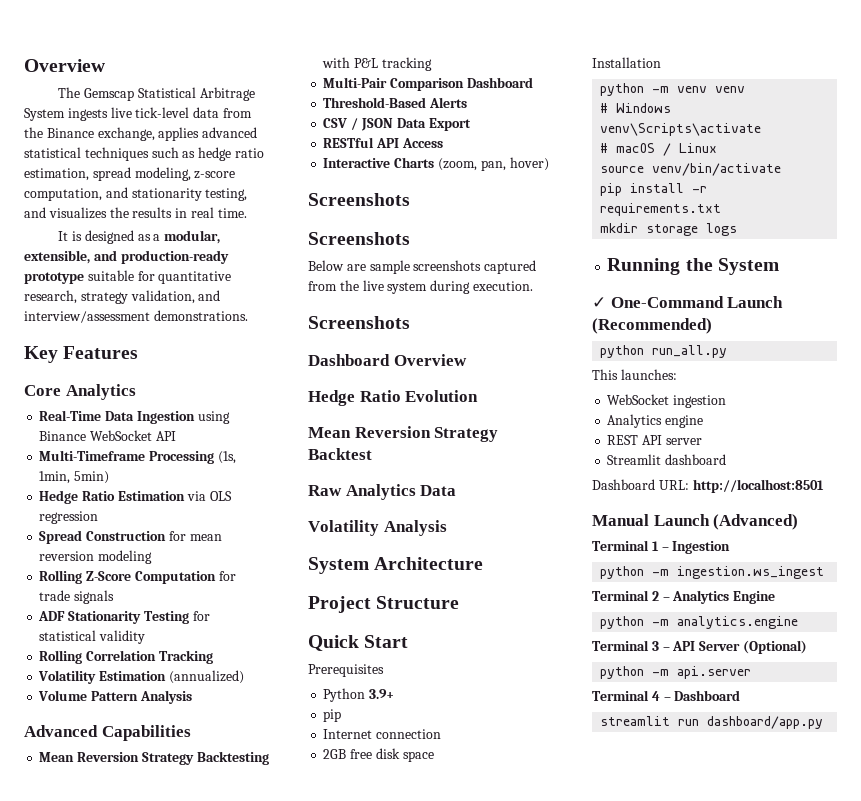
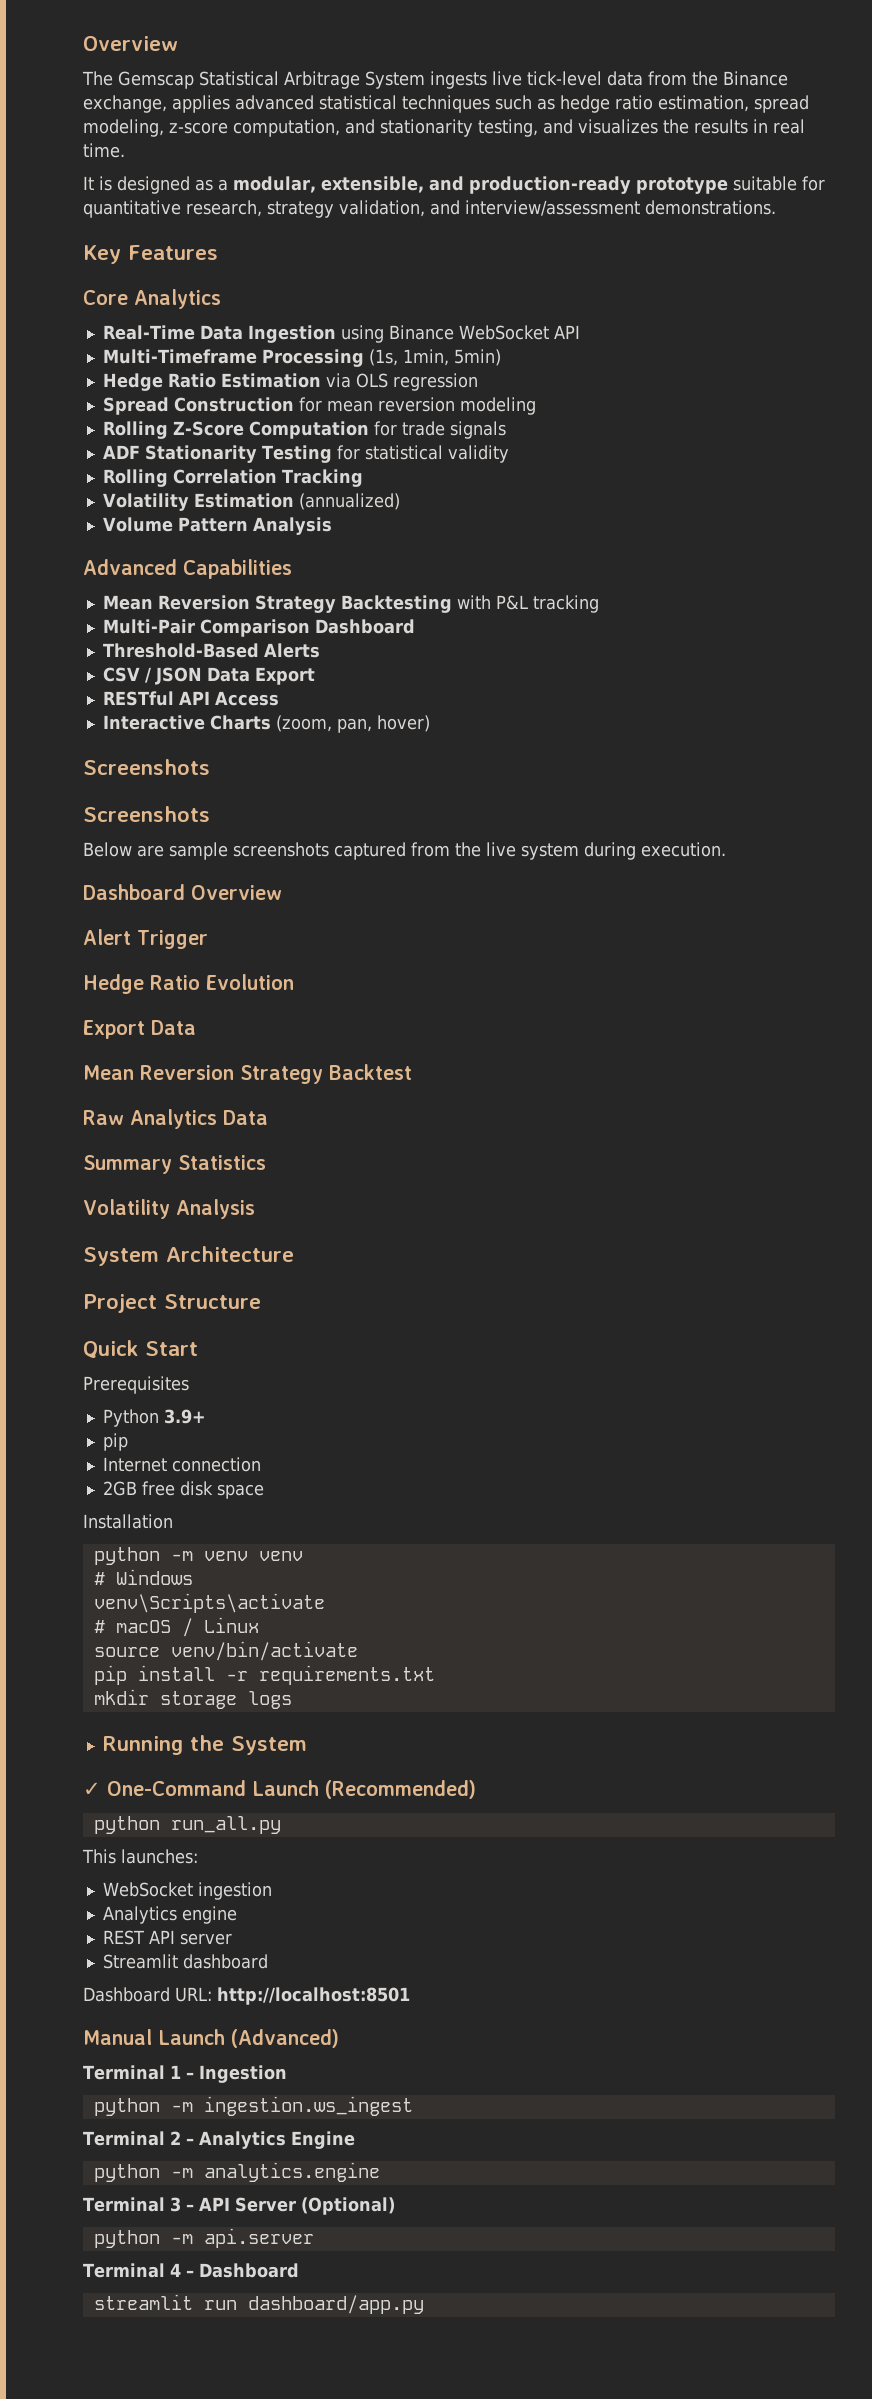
[308,316,410,329] // Screenshots -> (726, 849) none
(467, 360) none -> [83,929,208,949] // Alert Trigger
(479, 396) none -> [83,1020,196,1039] // Export Data
(457, 490) none -> [83,1155,266,1174] // Summary Statistics

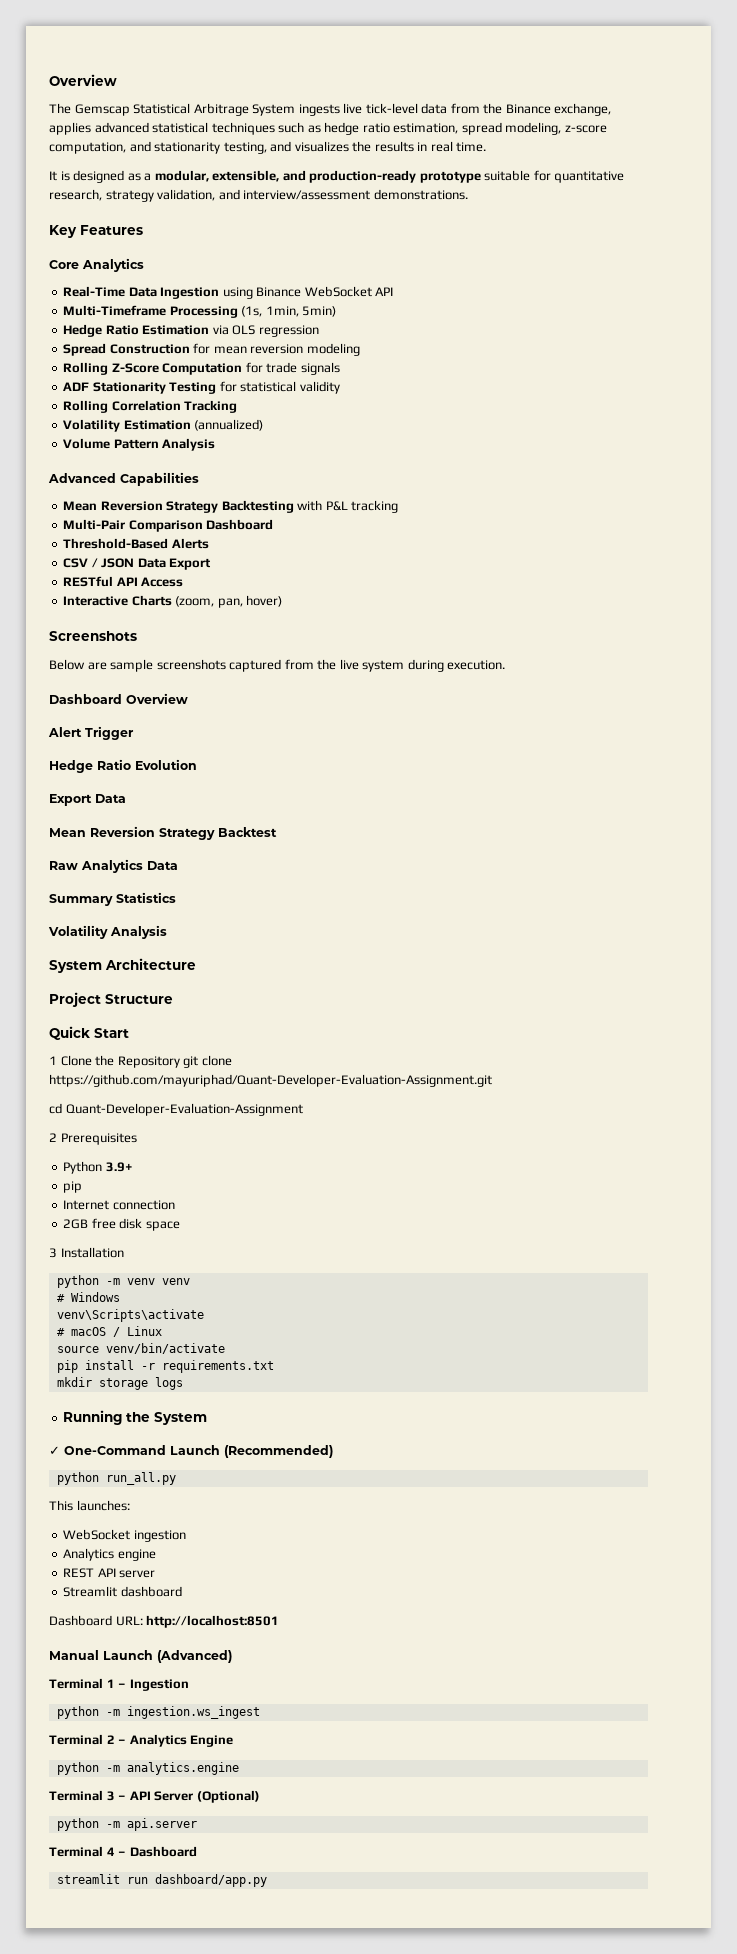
[83,806,210,822] // Screenshots -> (137, 636) none
(198, 1348) none -> [49,1055,232,1068] [49,1074,492,1087] [49,1103,303,1116] [49,1133,57,1142] 1 Clone the Repository git clone https://github.com/mayuriphad/Quant-Developer-Evaluation-Assignment.git // cd Quant-Developer-Evaluation-Assignment // 2
(264, 1491) none -> [49,1248,57,1258] 3

